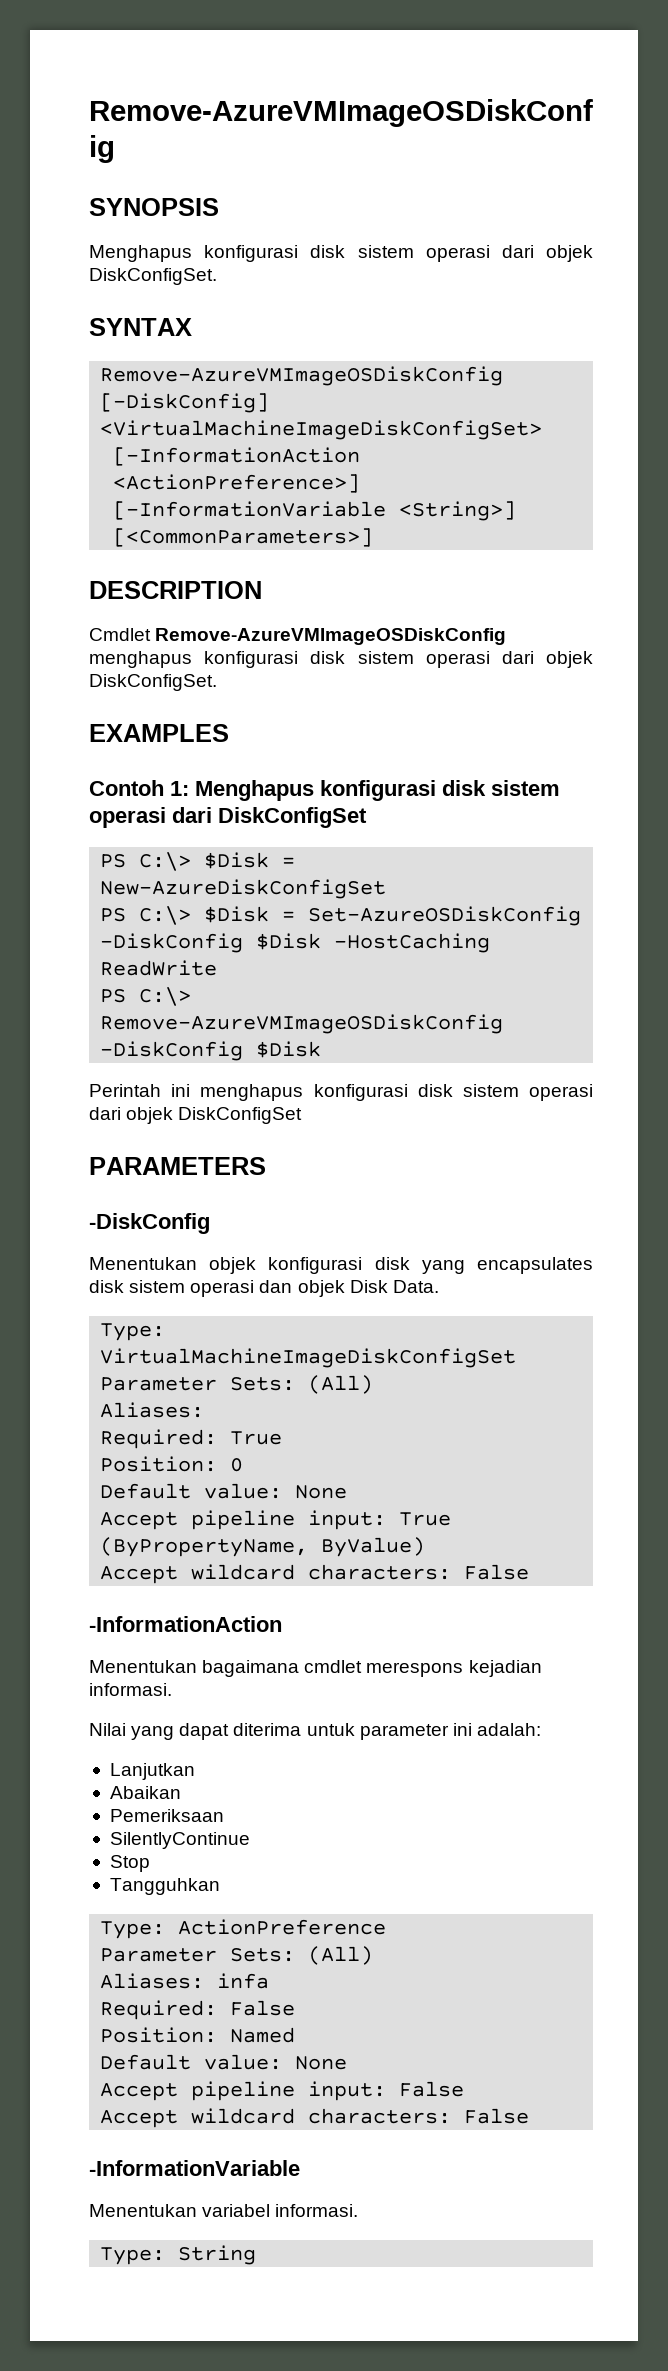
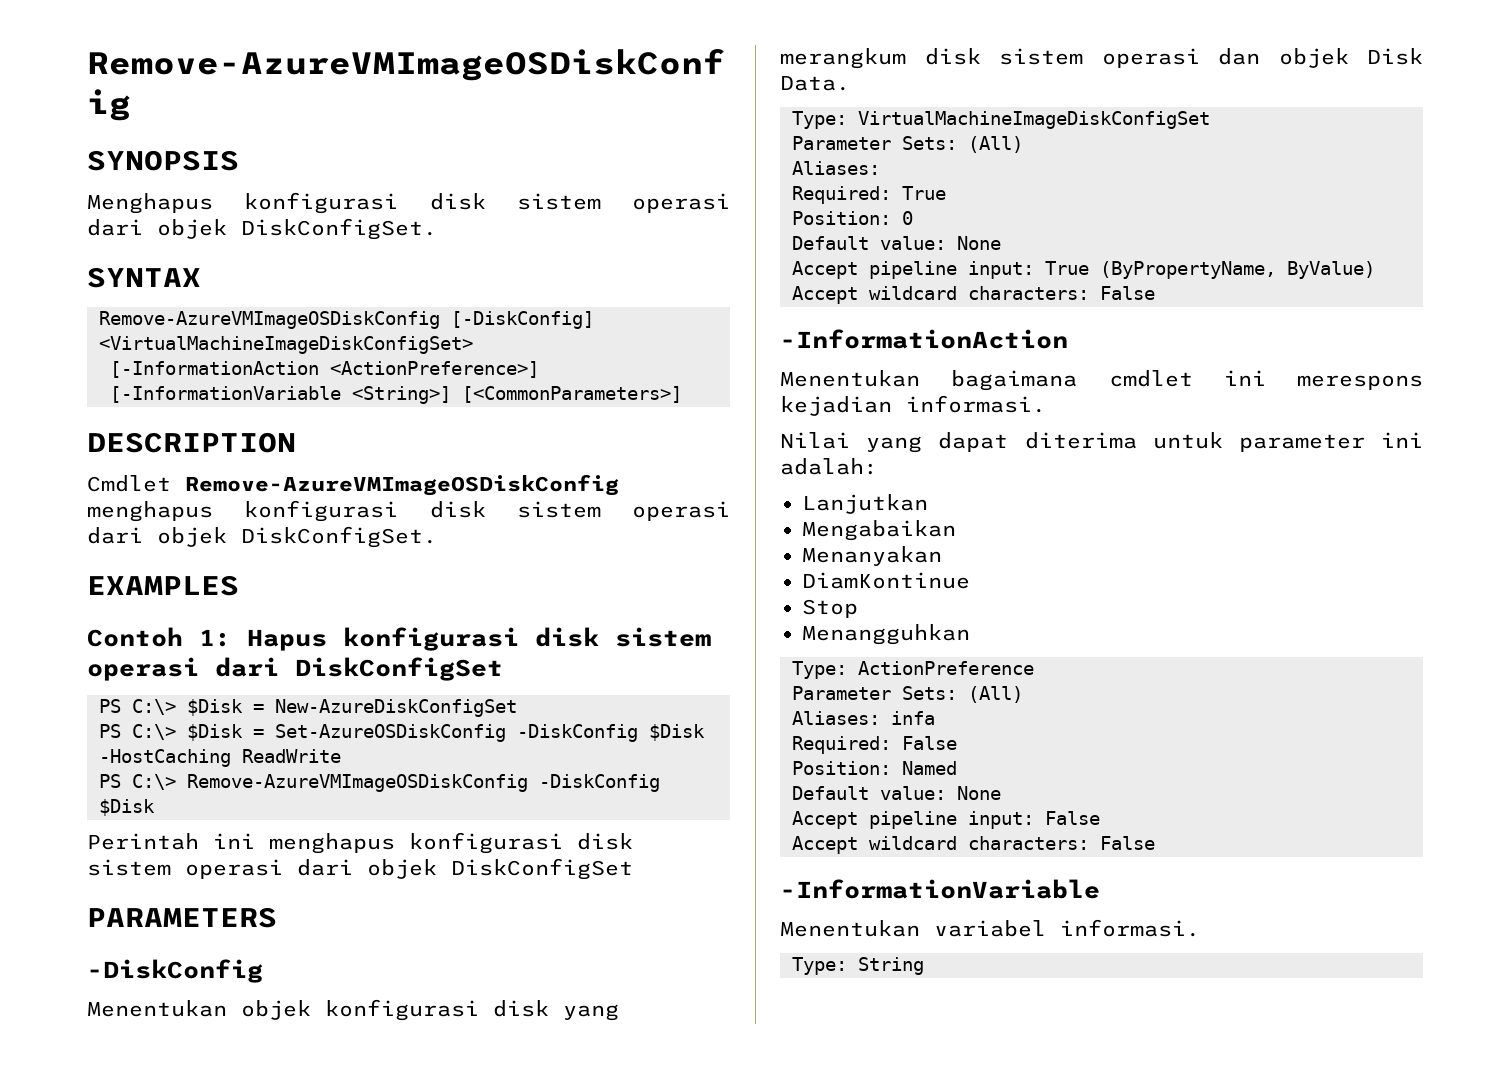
[195,780,314,801] Menghapus -> [247,629,327,651] Hapus
[476,1257,593,1274] encapsulates -> [780,48,906,69] merangkum
(363, 1666) none -> [1223,370,1266,386] ini
[109,1786,181,1799] [109,1809,224,1822] [109,1832,250,1849] Abaikan // Pemeriksaan // SilentlyContinue -> [802,520,956,541] [802,546,942,566] [802,572,970,589] Mengabaikan // Menanyakan // DiamKontinue
[109,1878,220,1895] Tangguhkan -> [802,624,970,645] Menangguhkan

